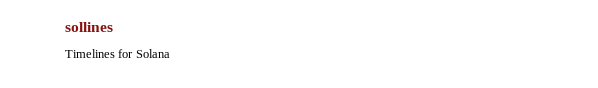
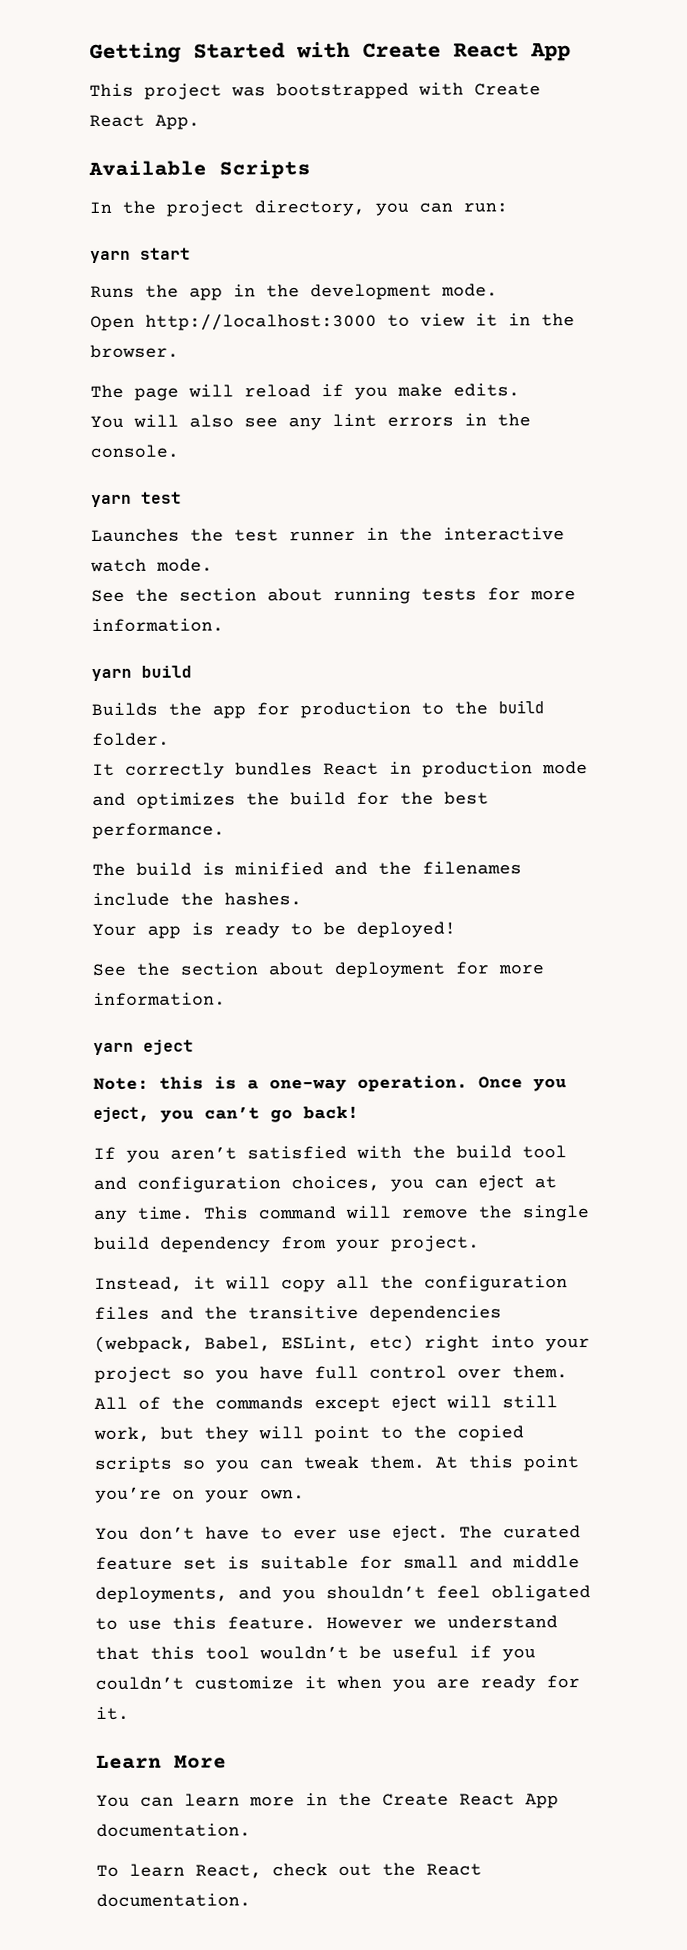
[65,22,113,32] [65,49,170,58] sollines // Timelines for Solana -> [89,41,571,64] [89,82,541,100] [89,114,200,130] [88,160,311,179] [89,199,508,217] [90,247,191,264] [90,283,498,301] [90,312,575,332] [90,344,179,359] [90,383,520,401] [90,413,531,431] [90,444,179,459] [91,491,182,508] [91,527,565,543] [90,558,213,573] [91,587,576,605] [91,618,224,633] [91,665,192,682] [91,700,544,719] [92,732,170,747] [92,761,588,779] [92,791,489,809] [92,822,225,840] [92,861,522,877] [92,892,302,907] [92,921,456,939] [92,961,544,979] [93,992,226,1007] [93,1039,194,1056] [93,1075,567,1093] [93,1105,359,1123] [93,1145,567,1163] [93,1174,557,1193] [93,1205,589,1224] [94,1235,480,1253] [94,1275,568,1293] [94,1305,502,1322] [94,1334,590,1354] [94,1365,568,1384] [94,1394,558,1413] [93,1425,524,1443] [94,1455,579,1474] [95,1486,305,1504] [95,1524,581,1541] [95,1555,580,1571] [95,1585,591,1604] [95,1615,558,1631] [95,1645,536,1662] [95,1675,580,1692] [95,1706,129,1720] [96,1754,227,1769] [96,1792,559,1809] [96,1823,251,1837] [96,1862,482,1879] [96,1893,251,1907] Getting Started with Create React App // This project was bootstrapped with Create React App. // Available Scripts // In the project directory, you can run: // yarn start // Runs the app in the development mode. // Open http://localhost:3000 to view it in the browser. // The page will reload if you make edits. // You will also see any lint errors in the console. // yarn test // Launches the test runner in the interactive watch mode. // See the section about running tests for more information. // yarn build // Builds the app for production to the build folder. // It correctly bundles React in production mode and optimizes the build for the best performance. // The build is minified and the filenames include the hashes. // Your app is ready to be deployed! // See the section about deployment for more information. // yarn eject // Note: this is a one-way operation. Once you eject, you can’t go back! // If you aren’t satisfied with the build tool and configuration choices, you can eject at any time. This command will remove the single build dependency from your project. // Instead, it will copy all the configuration files and the transitive dependencies (webpack, Babel, ESLint, etc) right into your project so you have full control over them. All of the commands except eject will still work, but they will point to the copied scripts so you can tweak them. At this point you’re on your own. // You don’t have to ever use eject. The curated feature set is suitable for small and middle deployments, and you shouldn’t feel obligated to use this feature. However we understand that this tool wouldn’t be useful if you couldn’t customize it when you are ready for it. // Learn More // You can learn more in the Create React App documentation. // To learn React, check out the React documentation.

